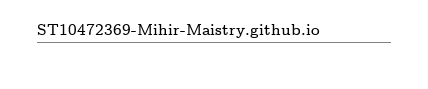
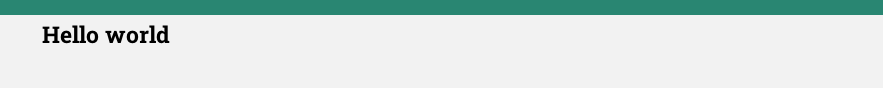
[37,24,320,38] ST10472369-Mihir-Maistry.github.io -> [42,25,171,44] Hello world

